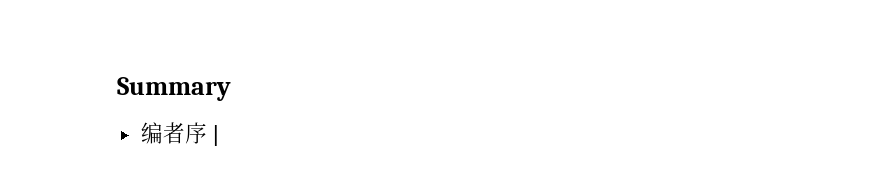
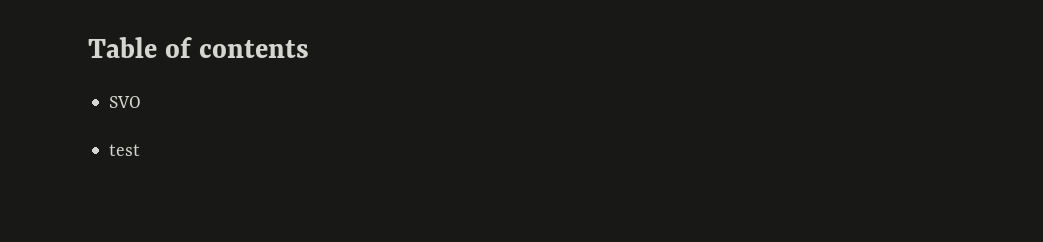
[117,77,231,101] [140,122,219,146] Summary // 编者序 | -> [88,37,310,58] [109,96,142,108] [109,144,141,156] Table of contents // SVO // test

